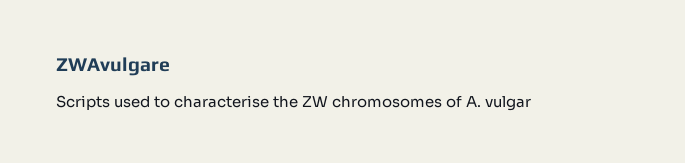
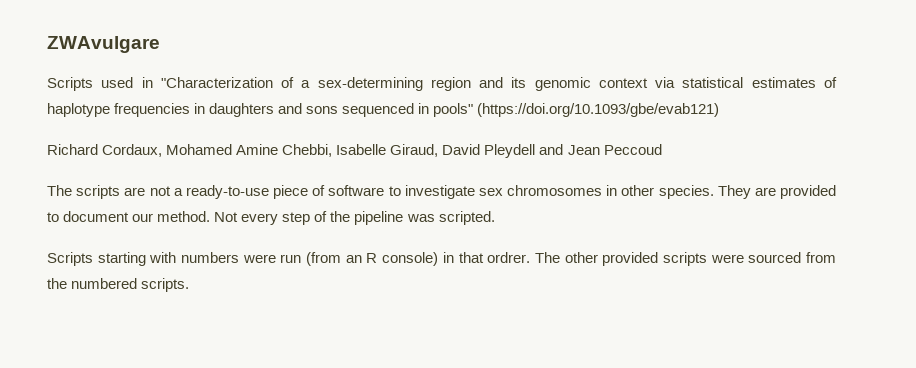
[154,95,532,111] to characterise the ZW chromosomes of A. vulgar -> [141,77,837,91] [47,103,720,117] [47,144,662,158] [47,185,836,199] [47,211,495,225] [47,252,837,266] [47,278,190,292] in "Characterization of a sex-determining region and its genomic context via statistical estimates of haplotype frequencies in daughters and sons sequenced in pools" (https://doi.org/10.1093/gbe/evab121) // Richard Cordaux, Mohamed Amine Chebbi, Isabelle Giraud, David Pleydell and Jean Peccoud // The scripts are not a ready-to-use piece of software to investigate sex chromosomes in other species. They are provided to document our method. Not every step of the pipeline was scripted. // Scripts starting with numbers were run (from an R console) in that ordrer. The other provided scripts were sourced from the numbered scripts.

